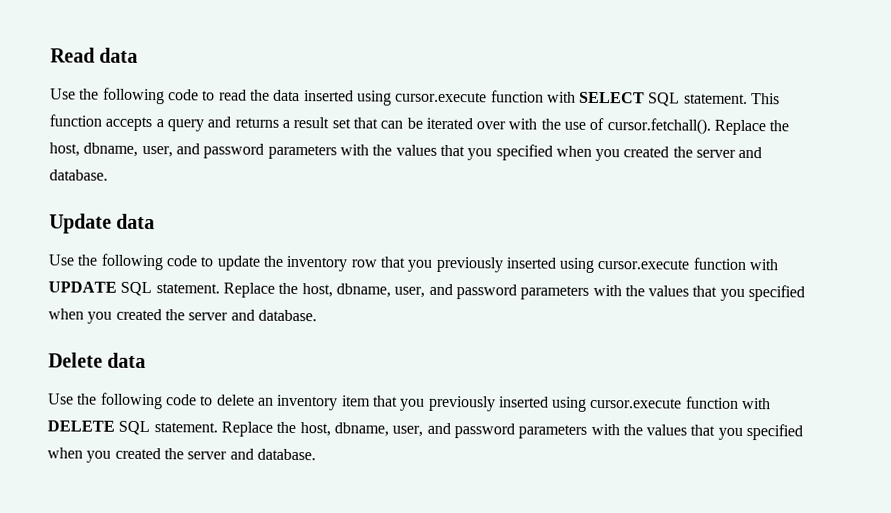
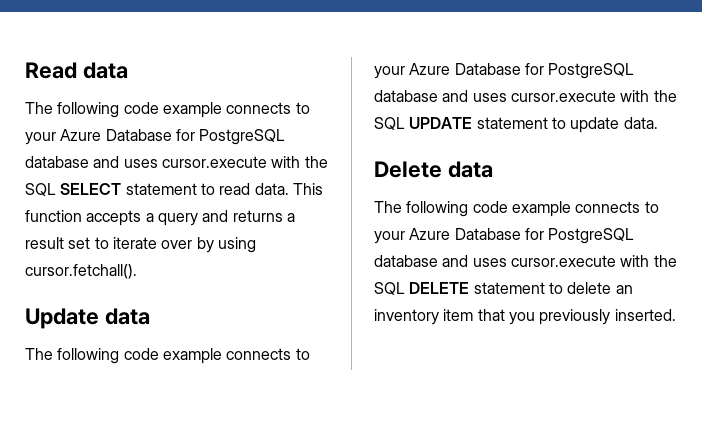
[50,87,748,107] Use the following code to read the data inserted using cursor.execute function with SELECT SQL statement. -> [25,102,310,118] [25,129,286,145] [25,156,328,168] [25,183,289,196] The following code example connects to your Azure Database for PostgreSQL database and uses cursor.execute with the SQL SELECT statement to read data.
[352,117,790,136] [49,142,763,162] [49,169,108,181] [49,213,156,234] [48,253,779,273] [48,281,806,302] [48,308,317,324] [48,352,147,369] [48,392,197,410] that can be iterated over with the use of cursor.fetchall(). Replace the host, dbname, user, and password parameters with the values that you specified when you created the server and database. // Update data // Use the following code to update the inventory row that you previously inserted using cursor.execute function with UPDATE SQL statement. Replace the host, dbname, user, and password parameters with the values that you specified when you created the server and database. // Delete data // Use the following code -> [94,237,256,253] [25,264,137,279] [25,308,150,329] [25,348,310,364] [374,63,635,79] [374,90,677,102] [374,117,658,133] [374,161,493,178] [374,201,659,217] [374,228,635,244] [374,255,677,267] [374,282,545,295] to iterate over by using cursor.fetchall(). // Update data // The following code example connects to your Azure Database for PostgreSQL database and uses cursor.execute with the SQL UPDATE statement to update data. // Delete data // The following code example connects to your Azure Database for PostgreSQL database and uses cursor.execute with the SQL DELETE statement
[498,396,772,412] [47,420,804,441] [47,447,316,463] inserted using cursor.execute function with DELETE SQL statement. Replace the host, dbname, user, and password parameters with the values that you specified when you created the server and database. -> [614,309,676,321] inserted.

